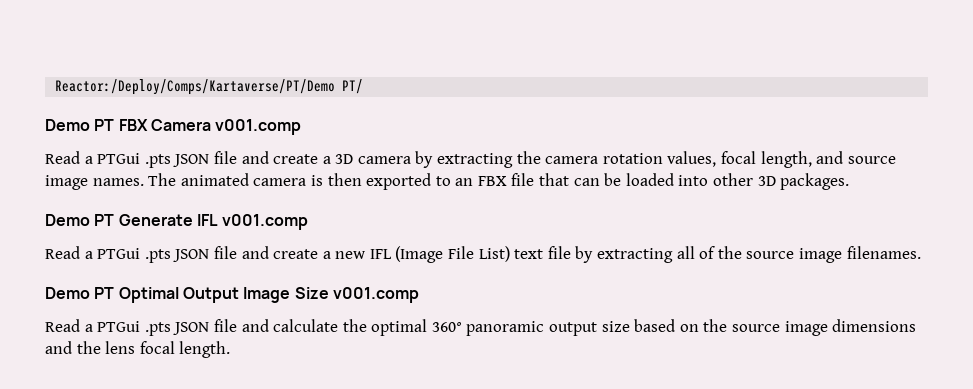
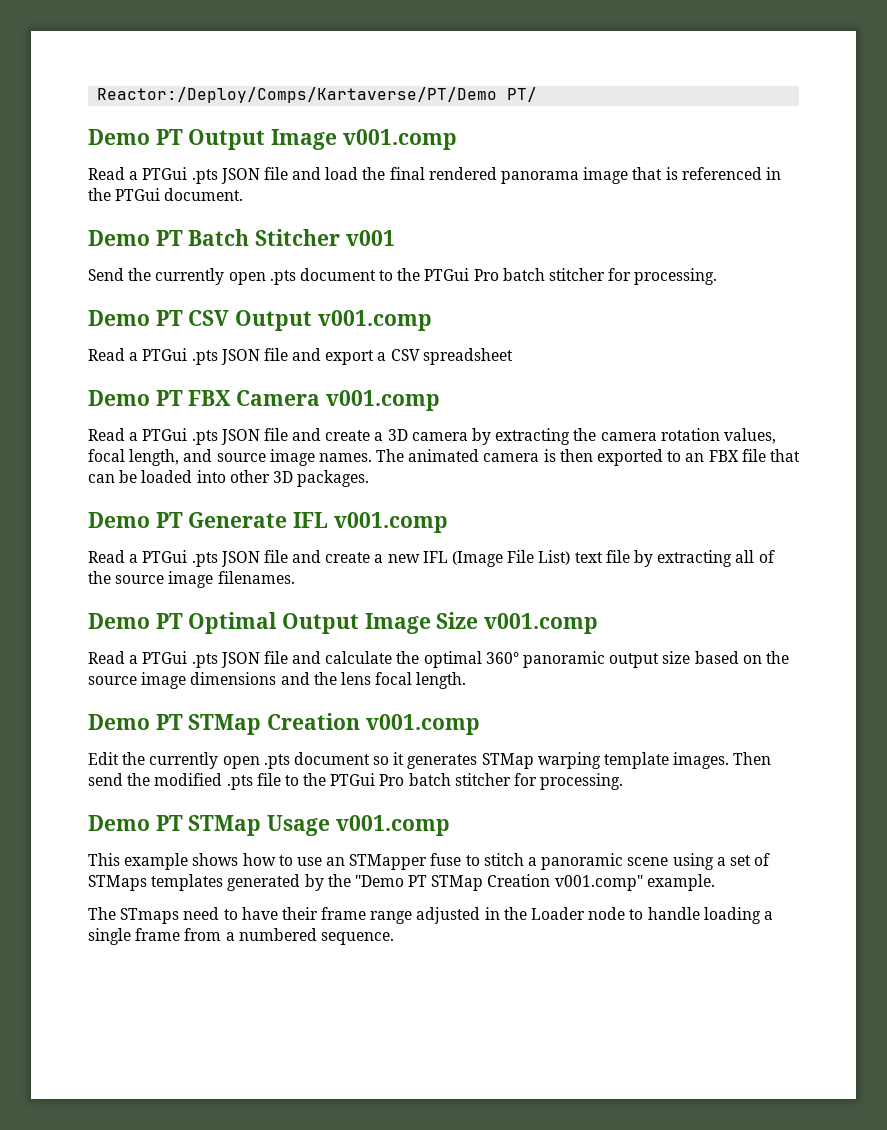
(364, 86) none -> [88,129,457,150] [88,167,781,184] [88,188,244,201] [88,229,395,246] [88,268,718,285] [88,310,432,331] [88,348,513,365] // Demo PT Output Image v001.comp // Read a PTGui .pts JSON file and load the final rendered panorama image that is referenced in the PTGui document. // Demo PT Batch Stitcher v001 // Send the currently open .pts document to the PTGui Pro batch stitcher for processing. // Demo PT CSV Output v001.comp // Read a PTGui .pts JSON file and export a CSV spreadsheet
(231, 349) none -> [88,713,480,735] [88,752,772,769] [88,773,624,790] [88,815,450,836] [88,853,771,870] [88,874,715,891] [88,907,773,924] [88,928,394,945] // Demo PT STMap Creation v001.comp // Edit the currently open .pts document so it generates STMap warping template images. Then send the modified .pts file to the PTGui Pro batch stitcher for processing. // Demo PT STMap Usage v001.comp // This example shows how to use an STMapper fuse to stitch a panoramic scene using a set of STMaps templates generated by the "Demo PT STMap Creation v001.comp" example. // The STmaps need to have their frame range adjusted in the Loader node to handle loading a single frame from a numbered sequence.

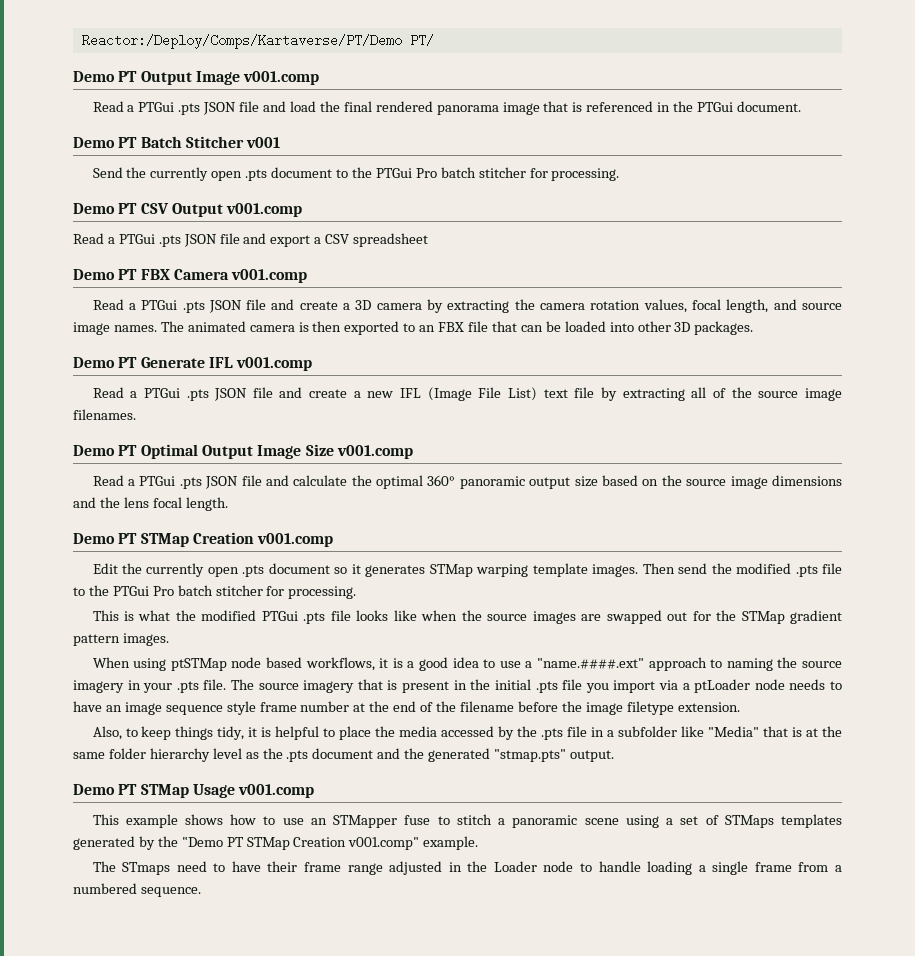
(624, 781) none -> [92,610,842,624] [73,633,169,646] [92,657,842,671] [73,679,842,693] [73,701,740,715] [92,726,843,740] [73,748,614,762] // This is what the modified PTGui .pts file looks like when the source images are swapped out for the STMap gradient pattern images. // When using ptSTMap node based workflows, it is a good idea to use a "name.####.ext" approach to naming the source imagery in your .pts file. The source imagery that is present in the initial .pts file you import via a ptLoader node needs to have an image sequence style frame number at the end of the filename before the image filetype extension. // Also, to keep things tidy, it is helpful to place the media accessed by the .pts file in a subfolder like "Media" that is at the same folder hierarchy level as the .pts document and the generated "stmap.pts" output.

